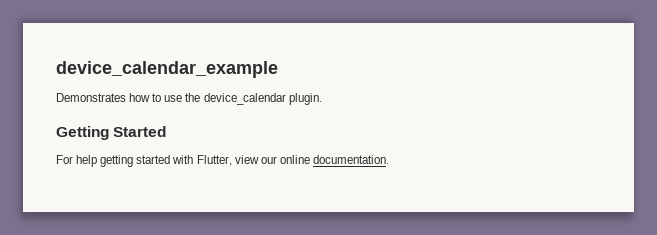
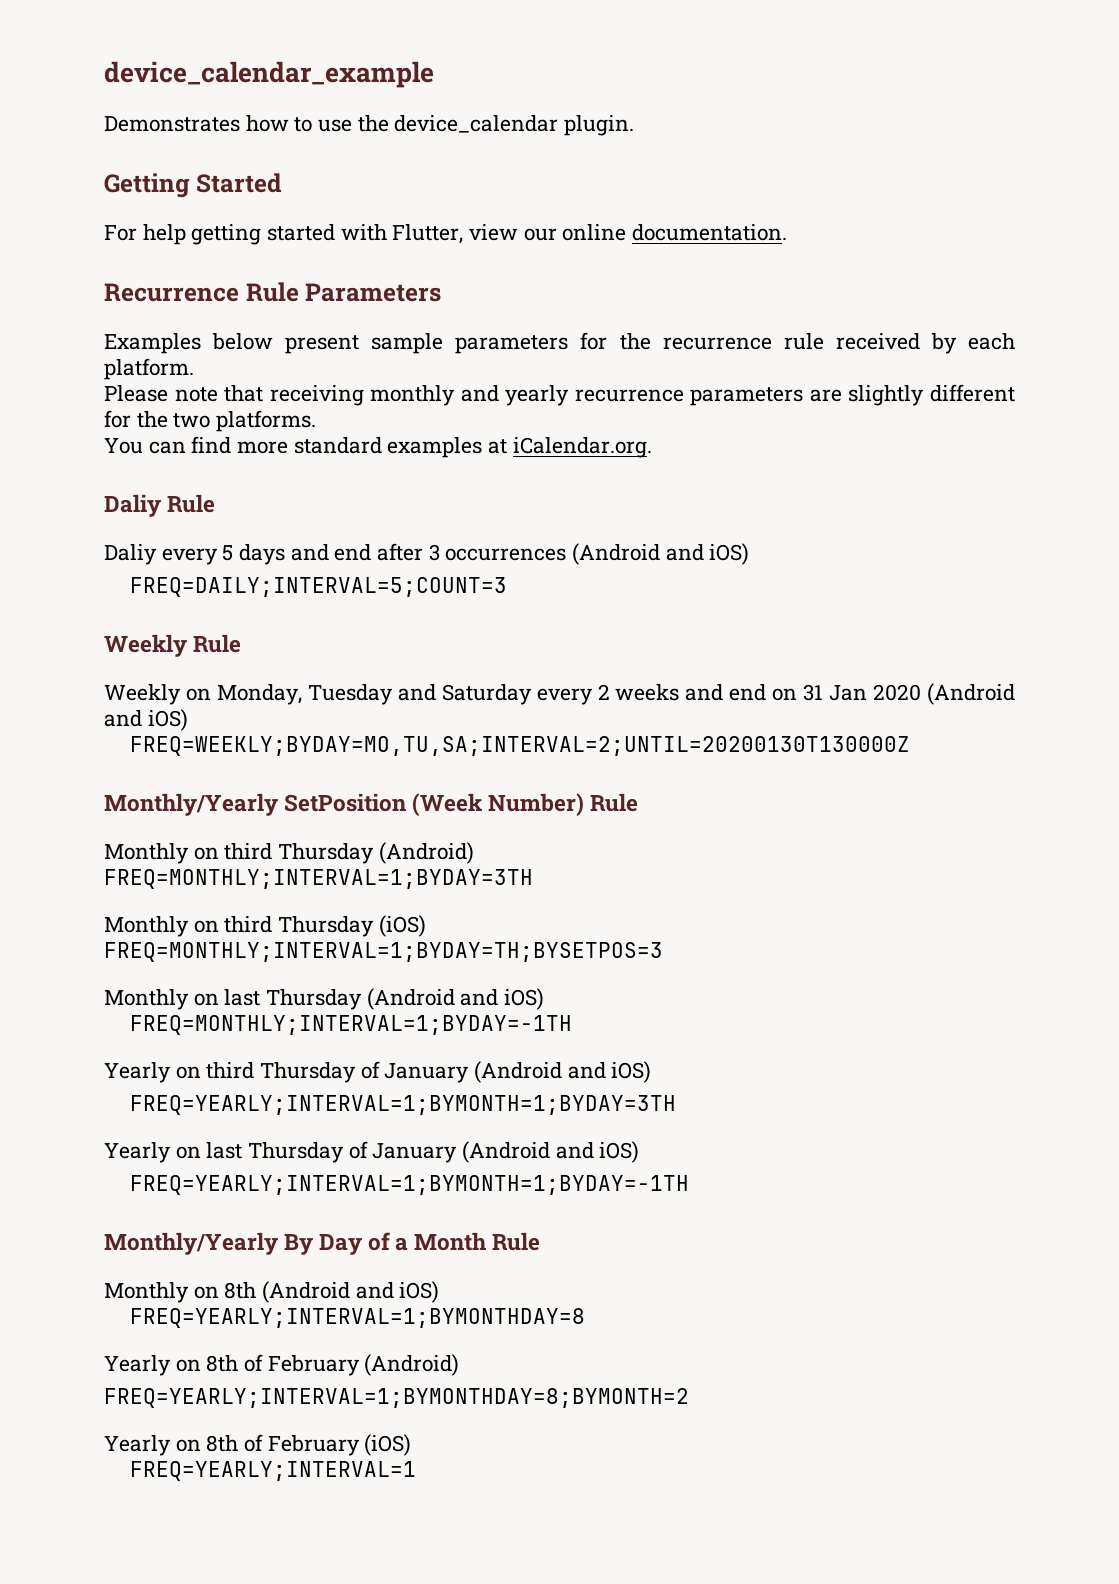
(389, 159) none -> [104,282,442,302] [104,332,1016,354] [104,358,194,380] [104,384,1015,406] [104,410,317,432] [104,436,652,458] [104,494,216,517] [104,543,750,565] [129,577,507,597] [104,634,242,657] [104,683,1015,705] [104,709,188,731] [129,736,910,756] [104,793,639,816] [104,842,474,864] [104,869,533,889] [104,915,426,937] [104,942,663,962] [104,988,545,1010] [129,1015,572,1035] [104,1061,652,1083] [129,1095,676,1115] [104,1141,640,1163] [129,1175,689,1195] [104,1232,541,1255] [104,1281,440,1303] [129,1308,585,1328] [104,1354,460,1376] [104,1388,689,1408] [104,1434,412,1456] [129,1461,416,1481] // Recurrence Rule Parameters // Examples below present sample parameters for the recurrence rule received by each platform. // Please note that receiving monthly and yearly recurrence parameters are slightly different for the two platforms. // You can find more standard examples at iCalendar.org. // Daliy Rule // Daliy every 5 days and end after 3 occurrences (Android and iOS) // FREQ=DAILY;INTERVAL=5;COUNT=3 // Weekly Rule // Weekly on Monday, Tuesday and Saturday every 2 weeks and end on 31 Jan 2020 (Android and iOS) // FREQ=WEEKLY;BYDAY=MO,TU,SA;INTERVAL=2;UNTIL=20200130T130000Z // Monthly/Yearly SetPosition (Week Number) Rule // Monthly on third Thursday (Android) // FREQ=MONTHLY;INTERVAL=1;BYDAY=3TH // Monthly on third Thursday (iOS) // FREQ=MONTHLY;INTERVAL=1;BYDAY=TH;BYSETPOS=3 // Monthly on last Thursday (Android and iOS) // FREQ=MONTHLY;INTERVAL=1;BYDAY=-1TH // Yearly on third Thursday of January (Android and iOS) // FREQ=YEARLY;INTERVAL=1;BYMONTH=1;BYDAY=3TH // Yearly on last Thursday of January (Android and iOS) // FREQ=YEARLY;INTERVAL=1;BYMONTH=1;BYDAY=-1TH // Monthly/Yearly By Day of a Month Rule // Monthly on 8th (Android and iOS) // FREQ=YEARLY;INTERVAL=1;BYMONTHDAY=8 // Yearly on 8th of February (Android) // FREQ=YEARLY;INTERVAL=1;BYMONTHDAY=8;BYMONTH=2 // Yearly on 8th of February (iOS) // FREQ=YEARLY;INTERVAL=1

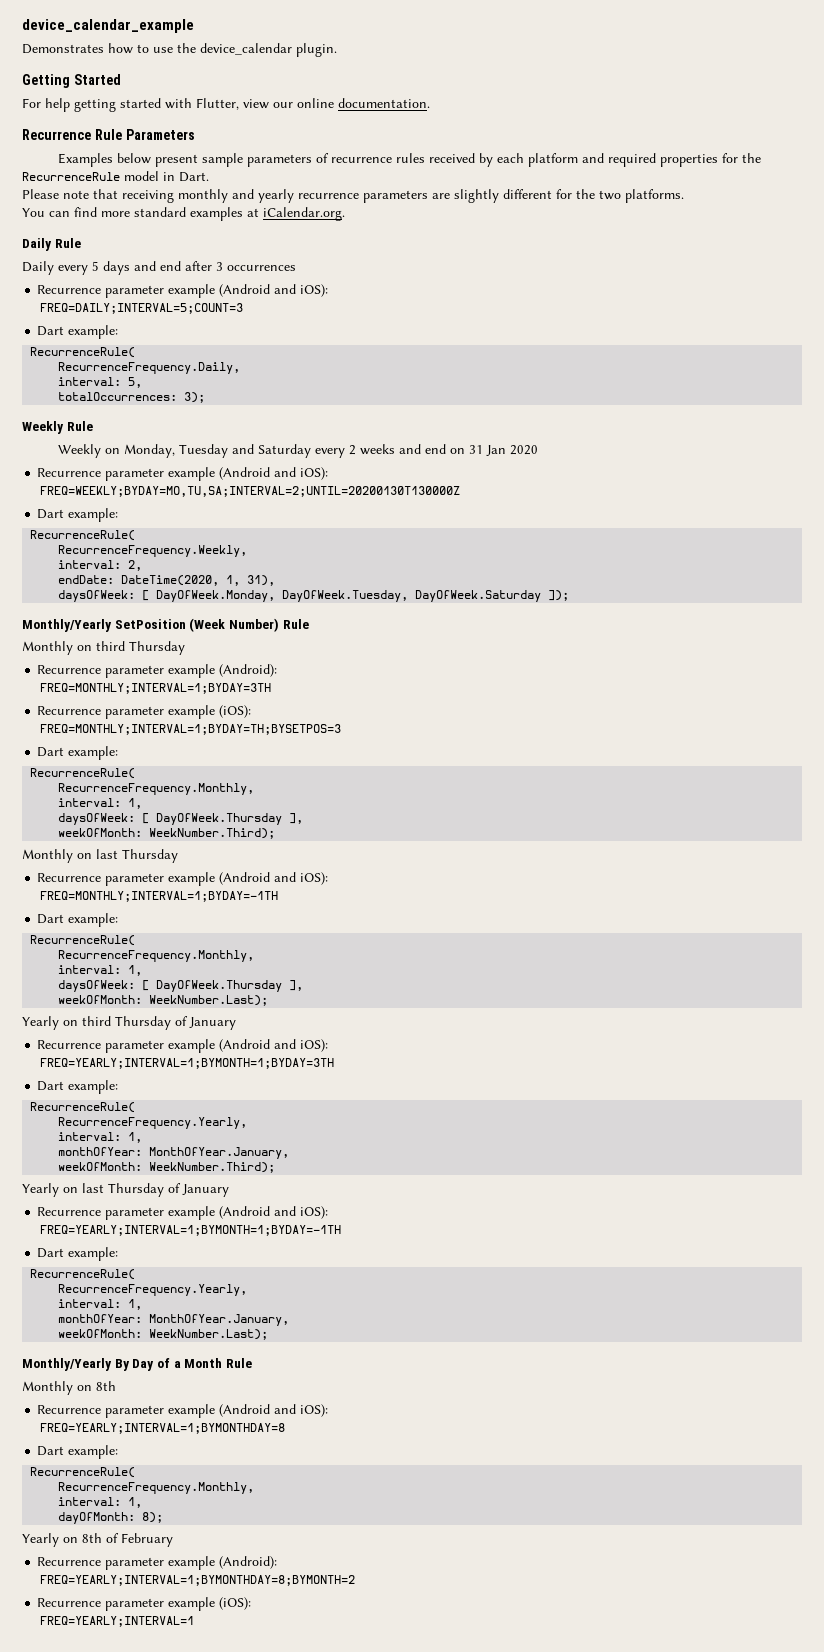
[580,332,1016,354] [104,358,194,380] for the recurrence rule received by each platform. -> [316,153,762,167] [22,171,209,182] of recurrence rules received by each platform and required properties for the RecurrenceRule model in Dart.
[104,494,216,517] [104,544,157,565] Daliy Rule // Daliy -> [22,238,81,251] [22,261,54,275] Daily Rule // Daily
[572,543,750,565] (Android and iOS) -> [37,284,329,298] // Recurrence parameter example (Android and iOS):
(507, 587) none -> [37,325,119,339] [30,347,136,358] [58,362,241,374] [58,377,143,388] [58,392,206,403] // Dart example: // RecurrenceRule( // RecurrenceFrequency.Daily, // interval: 5, // totalOccurrences: 3);
[926,683,1015,705] [104,709,188,731] (Android and iOS) -> [37,467,329,481] // Recurrence parameter example (Android and iOS):
(910, 746) none -> [37,508,119,522] [30,530,136,541] [58,545,248,557] [58,560,143,571] [58,575,276,586] [58,590,570,602] // Dart example: // RecurrenceRule( // RecurrenceFrequency.Weekly, // interval: 2, // endDate: DateTime(2020, 1, 31), // daysOfWeek: [ DayOfWeek.Monday, DayOfWeek.Tuesday, DayOfWeek.Saturday ]);
[378,842,474,864] [104,869,533,889] [104,915,426,937] [104,942,663,962] (Android) // FREQ=MONTHLY;INTERVAL=1;BYDAY=3TH // Monthly on third Thursday (iOS) // FREQ=MONTHLY;INTERVAL=1;BYDAY=TH;BYSETPOS=3 -> [37,664,278,678] [39,683,271,694] [37,705,252,719] [39,724,341,735] [37,746,119,760] [30,768,136,779] [58,783,255,795] [58,798,143,809] [58,813,304,825] [58,828,276,839] // Recurrence parameter example (Android): // FREQ=MONTHLY;INTERVAL=1;BYDAY=3TH // Recurrence parameter example (iOS): // FREQ=MONTHLY;INTERVAL=1;BYDAY=TH;BYSETPOS=3 // Dart example: // RecurrenceRule( // RecurrenceFrequency.Monthly, // interval: 1, // daysOfWeek: [ DayOfWeek.Thursday ], // weekOfMonth: WeekNumber.Third);
[366,988,545,1010] (Android and iOS) -> [37,872,329,886] // Recurrence parameter example (Android and iOS):
(572, 1025) none -> [37,913,119,927] [30,935,136,946] [58,950,255,962] [58,965,143,976] [58,980,304,992] [58,995,269,1006] // Dart example: // RecurrenceRule( // RecurrenceFrequency.Monthly, // interval: 1, // daysOfWeek: [ DayOfWeek.Thursday ], // weekOfMonth: WeekNumber.Last);
[474,1061,652,1083] (Android and iOS) -> [37,1039,329,1053] // Recurrence parameter example (Android and iOS):
(676, 1105) none -> [37,1080,119,1094] [30,1102,136,1113] [58,1117,248,1129] [58,1132,143,1143] [58,1147,290,1159] [58,1162,276,1173] // Dart example: // RecurrenceRule( // RecurrenceFrequency.Yearly, // interval: 1, // monthOfYear: MonthOfYear.January, // weekOfMonth: WeekNumber.Third);
[462,1141,640,1163] (Android and iOS) -> [37,1206,329,1220] // Recurrence parameter example (Android and iOS):
(689, 1185) none -> [37,1247,119,1261] [30,1269,136,1280] [58,1284,248,1296] [58,1299,143,1310] [58,1314,290,1326] [58,1329,269,1340] // Dart example: // RecurrenceRule( // RecurrenceFrequency.Yearly, // interval: 1, // monthOfYear: MonthOfYear.January, // weekOfMonth: WeekNumber.Last);
[262,1281,440,1303] (Android and iOS) -> [37,1404,329,1418] // Recurrence parameter example (Android and iOS):
[104,1354,460,1376] [104,1388,689,1408] [104,1434,412,1456] // Yearly on 8th of February (Android) // FREQ=YEARLY;INTERVAL=1;BYMONTHDAY=8;BYMONTH=2 // Yearly on 8th of February (iOS) -> [37,1445,119,1459] [30,1467,136,1478] [58,1482,255,1494] [58,1497,143,1508] [58,1512,164,1524] [22,1533,173,1547] [37,1556,278,1570] [39,1575,355,1586] [37,1597,252,1611] // Dart example: // RecurrenceRule( // RecurrenceFrequency.Monthly, // interval: 1, // dayOfMonth: 8); // Yearly on 8th of February // Recurrence parameter example (Android): // FREQ=YEARLY;INTERVAL=1;BYMONTHDAY=8;BYMONTH=2 // Recurrence parameter example (iOS):

